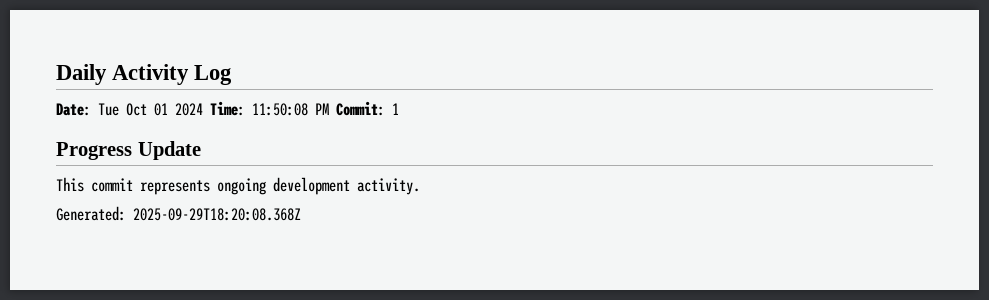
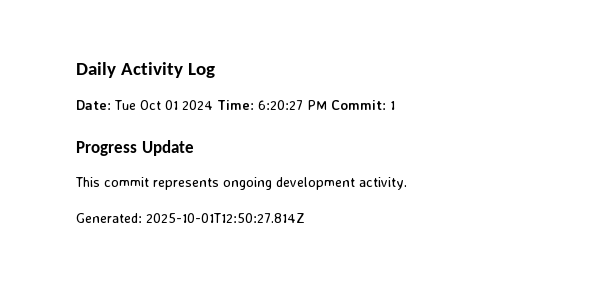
[252,103,308,116] 11:50:08 -> [258,100,303,110] 6:20:27
[133,208,301,221] 2025-09-29T18:20:08.368Z -> [146,213,305,223] 2025-10-01T12:50:27.814Z

